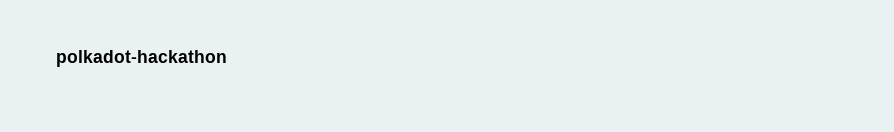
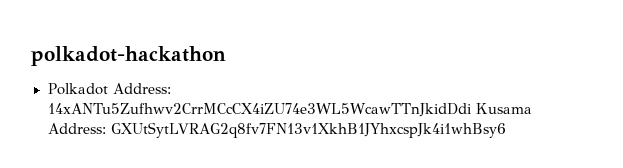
(227, 58) none -> [47,83,171,95] [47,103,533,117] [47,122,507,138] // Polkadot Address: 14xANTu5Zufhwv2CrrMCcCX4iZU74e3WL5WcawTTnJkidDdi Kusama Address: GXUtSytLVRAG2q8fv7FN13v1XkhB1JYhxcspJk4i1whBsy6

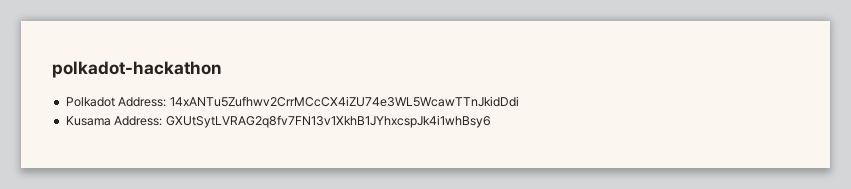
(473, 110) none -> (519, 101) //

